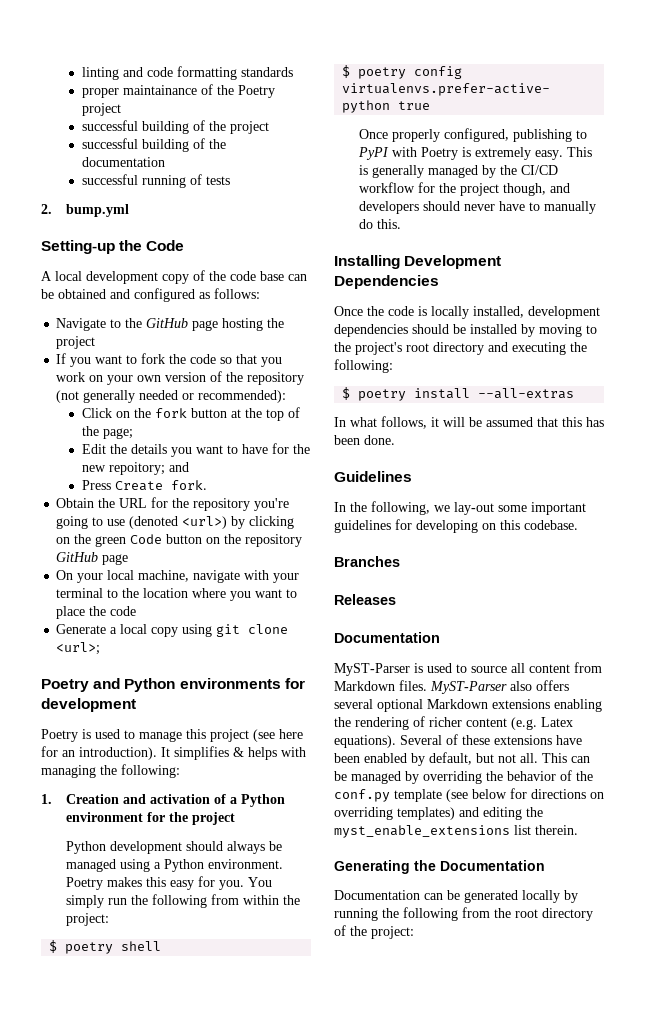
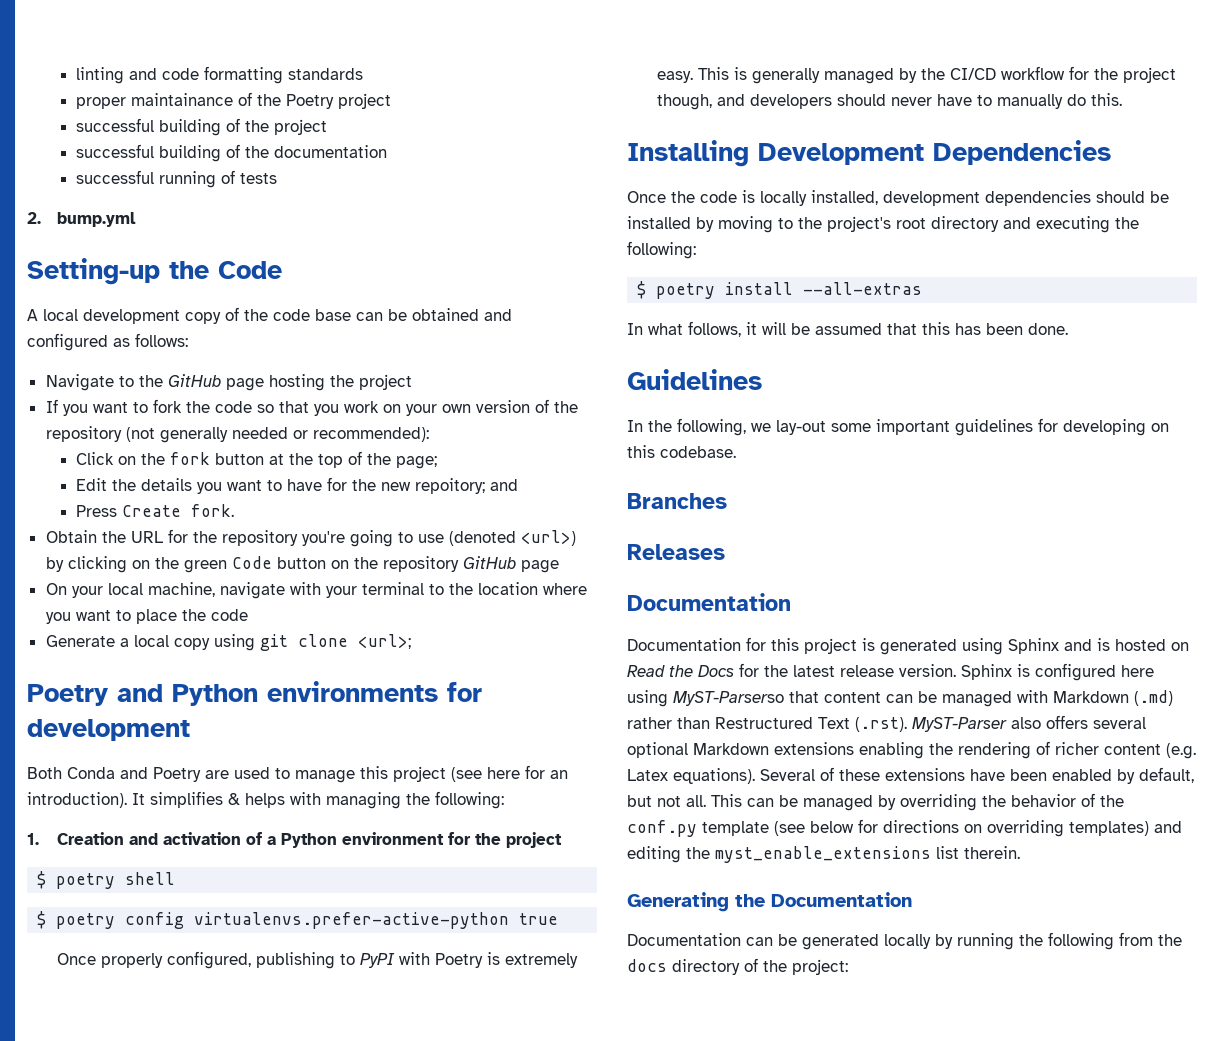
[41,729,91,742] Poetry is -> [27,767,229,782] Both Conda and Poetry are
[66,841,283,854] [66,859,284,872] [66,876,273,890] [66,894,301,908] [66,913,110,926] // Python development should always be managed using a Python environment. Poetry makes this easy for you. You simply run the following from within the project: -> (563, 840) none
[334,662,602,676] [334,680,427,691] MyST-Parser is used to source all content from Markdown files. -> [627,637,1189,655] [627,663,1154,681] [627,690,1173,707] [627,717,907,732] Documentation for this project is generated using Sphinx and is hosted on Read the Docs for the latest release version. Sphinx is configured here using MyST-Parserso that content can be managed with Markdown (.md) rather than Restructured Text (.rst).
[515,909,538,918] root -> [627,959,667,972] docs

